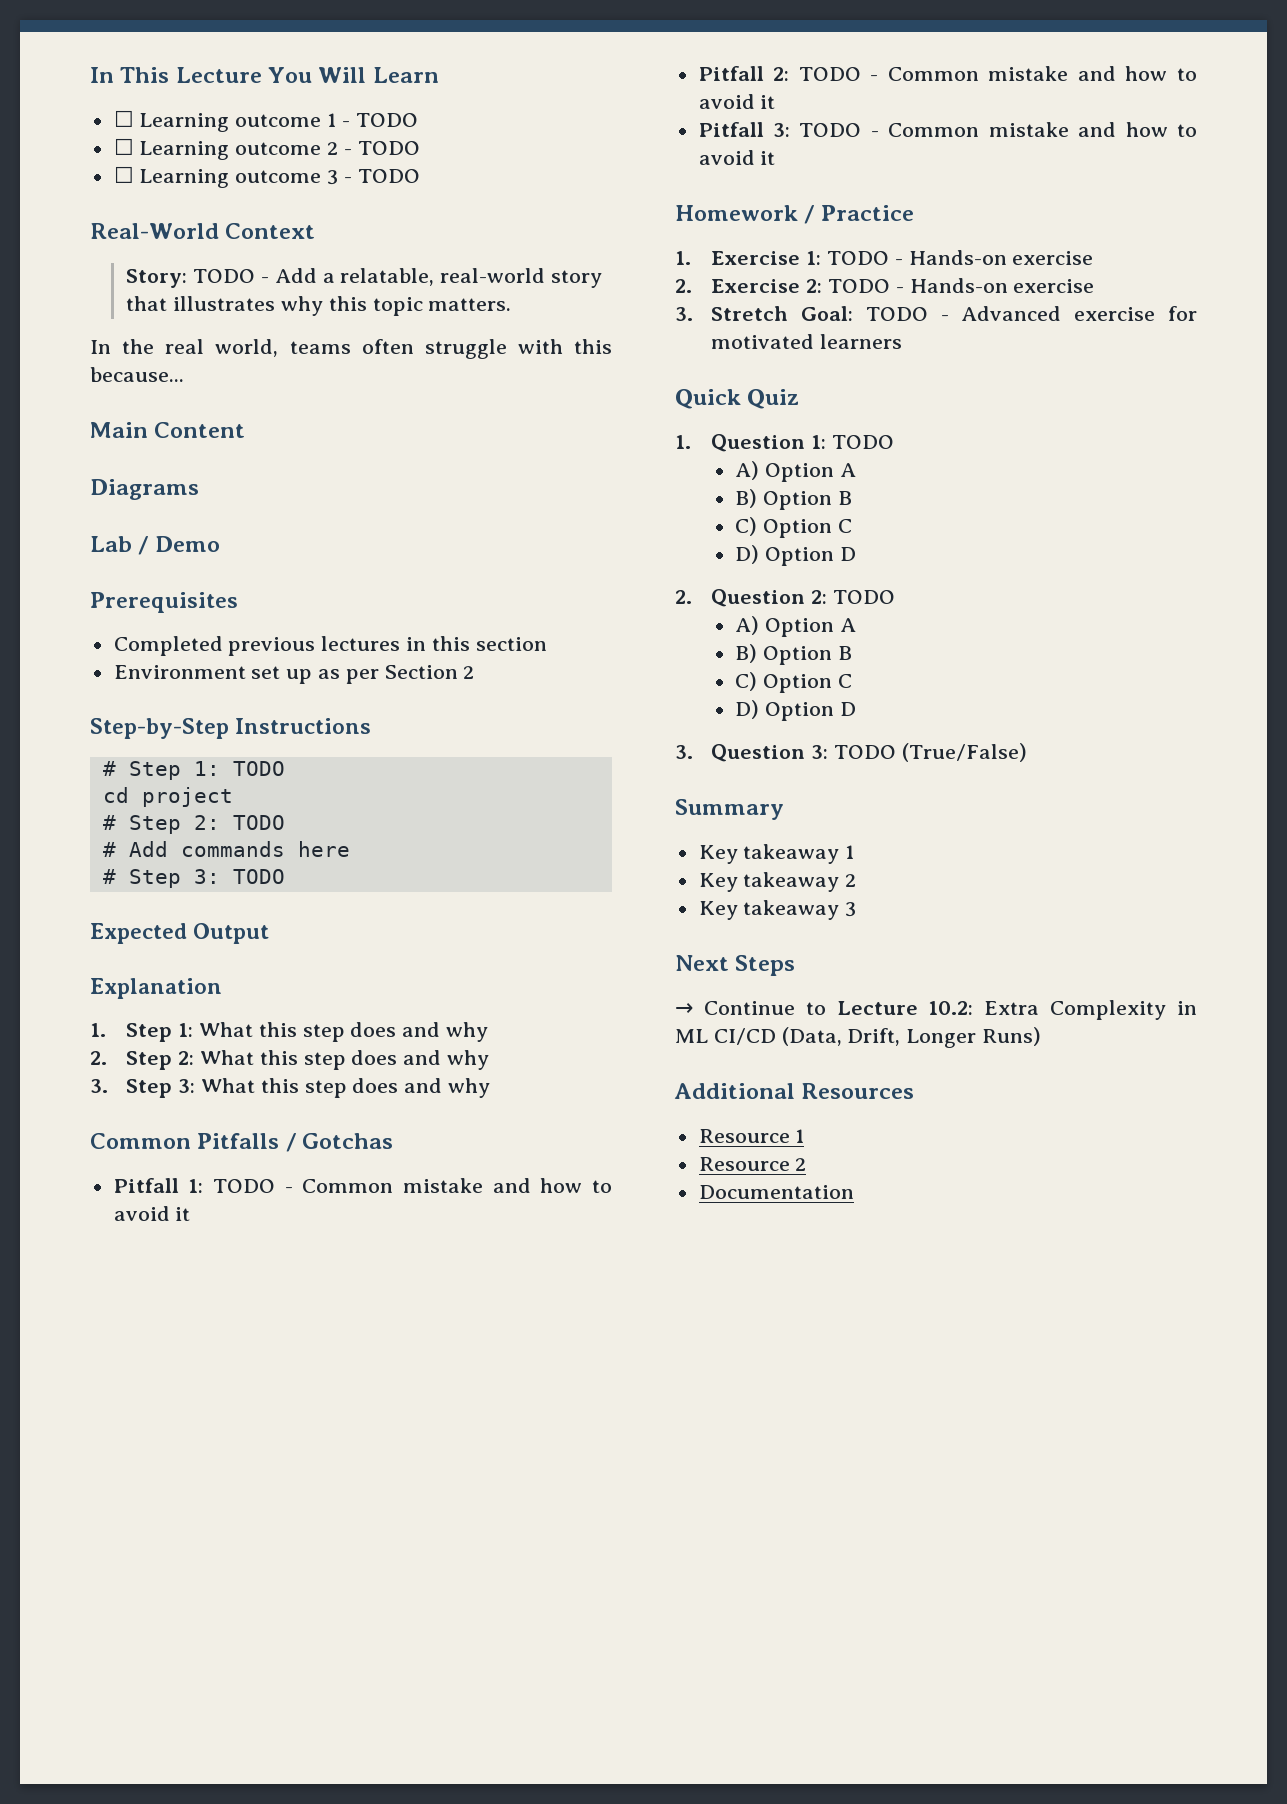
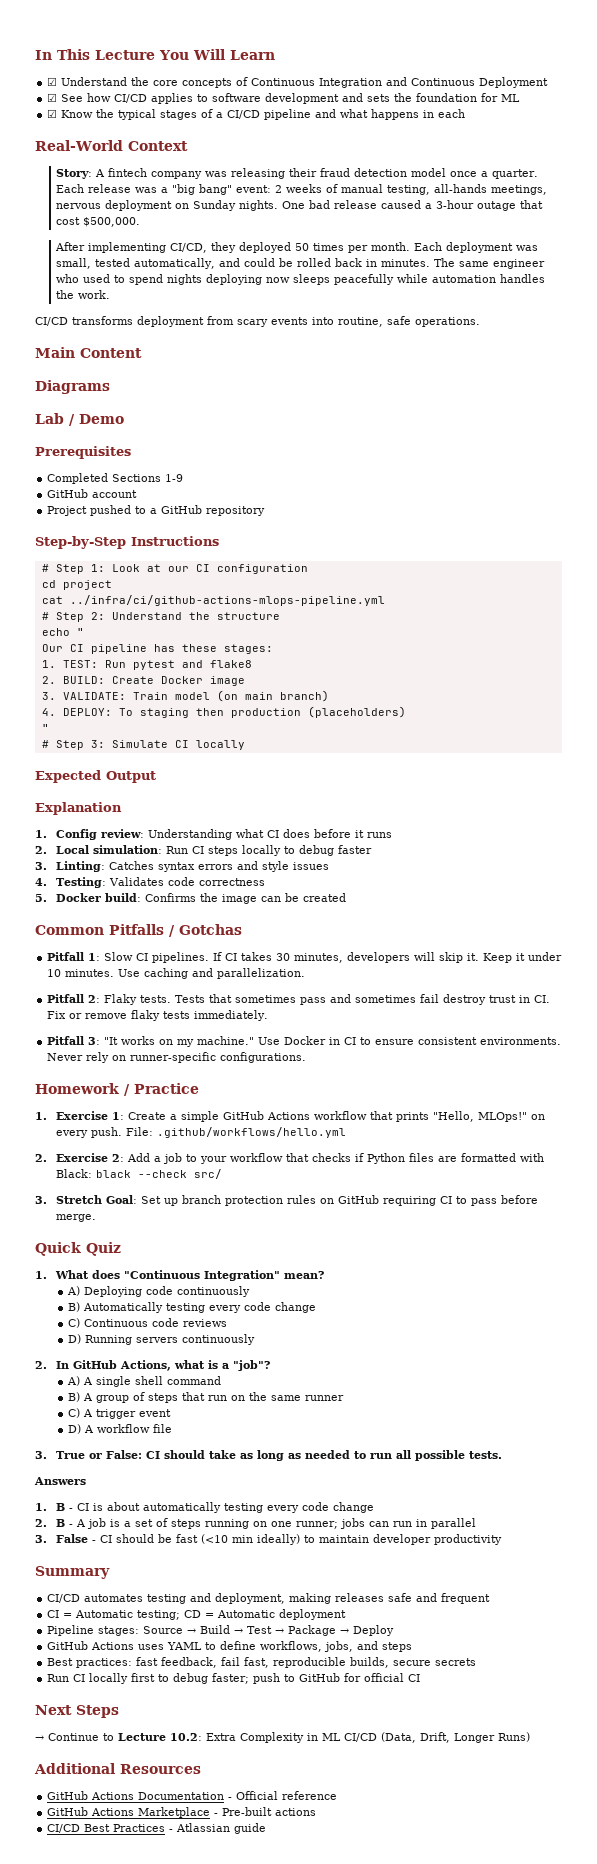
[113,110,418,132] [113,138,420,160] [113,166,420,188] [90,223,316,239] [126,268,602,288] [126,296,512,316] [90,339,612,359] [90,367,184,382] ☐ Learning outcome 1 - TODO // ☐ Learning outcome 2 - TODO // ☐ Learning outcome 3 - TODO // Real-World Context // Story: TODO - Add a relatable, real-world story that illustrates why this topic matters. // In the real world, teams often struggle with this because... -> [47,77,549,88] [47,93,521,104] [47,109,466,120] [35,140,188,151] [56,168,539,179] [56,184,548,195] [56,200,544,211] [56,217,141,227] [55,242,539,253] [56,258,546,269] [56,274,546,285] [56,290,111,299] [35,316,480,327] ☑ Understand the core concepts of Continuous Integration and Continuous Deployment // ☑ See how CI/CD applies to software development and sets the foundation for ML // ☑ Know the typical stages of a CI/CD pipeline and what happens in each // Real-World Context // Story: A fintech company was releasing their fraud detection model once a quarter. Each release was a "big bang" event: 2 weeks of manual testing, all-hands meetings, nervous deployment on Sunday nights. One bad release caused a 3-hour outage that cost $500,000. // After implementing CI/CD, they deployed 50 times per month. Each deployment was small, tested automatically, and could be rolled back in minutes. The same engineer who used to spend nights deploying now sleeps peacefully while automation handles the work. // CI/CD transforms deployment from scary events into routine, safe operations.
[228,636,547,656] [113,665,475,684] previous lectures in this section // Environment set up as per Section 2 -> [112,474,184,482] [47,489,138,498] [47,505,266,516] Sections 1-9 // GitHub account // Project pushed to a GitHub repository
[232,761,285,776] TODO -> [111,564,308,574] Look at our CI configuration
(233, 797) none -> [41,595,385,606] // cat ../infra/ci/github-actions-mlops-pipeline.yml
[232,815,285,830] [102,841,350,857] TODO // # Add commands here -> [111,612,280,620] [41,628,84,636] [41,644,273,654] [41,660,252,670] [41,676,245,686] [41,690,329,702] [41,706,406,718] [41,724,49,732] Understand the structure // echo " // Our CI pipeline has these stages: // 1. TEST: Run pytest and flake8 // 2. BUILD: Create Docker image // 3. VALIDATE: Train model (on main branch) // 4. DEPLOY: To staging then production (placeholders) // "
[232,869,285,884] TODO -> [111,740,245,750] Simulate CI locally
[126,1022,488,1042] [90,1050,489,1070] [90,1078,490,1098] Step 1: What this step does and why // 2. Step 2: What this step does and why // 3. Step 3: What this step does and why -> [56,829,393,840] [35,845,373,856] [35,861,330,872] [35,877,266,888] [35,893,347,904] Config review: Understanding what CI does before it runs // 2. Local simulation: Run CI steps locally to debug faster // 3. Linting: Catches syntax errors and style issues // 4. Testing: Validates code correctness // 5. Docker build: Confirms the image can be created
[212,1178,612,1193] [113,1206,191,1221] [698,66,1197,81] [698,94,776,109] [698,122,1197,137] [698,150,776,165] TODO - Common mistake and how to avoid it // Pitfall 2: TODO - Common mistake and how to avoid it // Pitfall 3: TODO - Common mistake and how to avoid it -> [104,952,563,963] [47,968,306,979] [47,994,551,1005] [47,1010,269,1021] [47,1036,562,1047] [47,1052,307,1063] Slow CI pipelines. If CI takes 30 minutes, developers will skip it. Keep it under 10 minutes. Use caching and parallelization. // Pitfall 2: Flaky tests. Tests that sometimes pass and sometimes fail destroy trust in CI. Fix or remove flaky tests immediately. // Pitfall 3: "It works on my machine." Use Docker in CI to ensure consistent environments. Never rely on runner-specific configurations.
[826,250,1094,265] [675,278,1095,293] [675,306,1197,321] [711,334,903,349] [675,389,800,409] [675,434,894,452] [734,461,856,482] [734,489,852,510] [734,517,852,538] [734,545,856,566] [675,589,895,607] [734,616,856,637] [734,644,852,665] [734,672,852,693] [734,700,856,721] [675,743,1027,762] [675,799,784,820] [698,844,855,864] [698,872,857,892] [698,900,857,920] TODO - Hands-on exercise // 2. Exercise 2: TODO - Hands-on exercise // 3. Stretch Goal: TODO - Advanced exercise for motivated learners // Quick Quiz // 1. Question 1: TODO // A) Option A // B) Option B // C) Option C // D) Option D // 2. Question 2: TODO // A) Option A // B) Option B // C) Option C // D) Option D // 3. Question 3: TODO (True/False) // Summary // Key takeaway 1 // Key takeaway 2 // Key takeaway 3 -> [128,1111,546,1122] [56,1127,347,1138] [35,1153,545,1164] [56,1169,223,1179] [35,1195,539,1206] [56,1214,97,1222] [35,1242,121,1256] [35,1270,325,1281] [67,1286,251,1297] [68,1302,317,1313] [68,1318,228,1328] [68,1334,256,1345] [35,1360,271,1371] [67,1376,222,1387] [68,1392,345,1403] [68,1408,172,1419] [68,1424,173,1434] [35,1450,503,1461] [34,1477,86,1485] [35,1502,375,1513] [35,1518,477,1529] [35,1534,503,1545] [35,1566,110,1579] [47,1593,491,1604] [47,1609,347,1620] [47,1625,395,1636] [47,1641,413,1652] [47,1657,477,1668] [47,1673,421,1684] Create a simple GitHub Actions workflow that prints "Hello, MLOps!" on every push. File: .github/workflows/hello.yml // 2. Exercise 2: Add a job to your workflow that checks if Python files are formatted with Black: black --check src/ // 3. Stretch Goal: Set up branch protection rules on GitHub requiring CI to pass before merge. // Quick Quiz // 1. What does "Continuous Integration" mean? // A) Deploying code continuously // B) Automatically testing every code change // C) Continuous code reviews // D) Running servers continuously // 2. In GitHub Actions, what is a "job"? // A) A single shell command // B) A group of steps that run on the same runner // C) A trigger event // D) A workflow file // 3. True or False: CI should take as long as needed to run all possible tests. // Answers // 1. B - CI is about automatically testing every code change // 2. B - A job is a set of steps running on one runner; jobs can run in parallel // 3. False - CI should be fast (<10 min ideally) to maintain developer productivity // Summary // CI/CD automates testing and deployment, making releases safe and frequent // CI = Automatic testing; CD = Automatic deployment // Pipeline stages: Source → Build → Test → Package → Deploy // GitHub Actions uses YAML to define workflows, jobs, and steps // Best practices: fast feedback, fail fast, reproducible builds, secure secrets // Run CI locally first to debug faster; push to GitHub for official CI
[698,1129,805,1143] [698,1157,807,1171] [698,1185,854,1199] Resource 1 // Resource 2 // Documentation -> [47,1791,338,1800] [47,1807,317,1818] [47,1823,267,1834] GitHub Actions Documentation - Official reference // GitHub Actions Marketplace - Pre-built actions // CI/CD Best Practices - Atlassian guide

